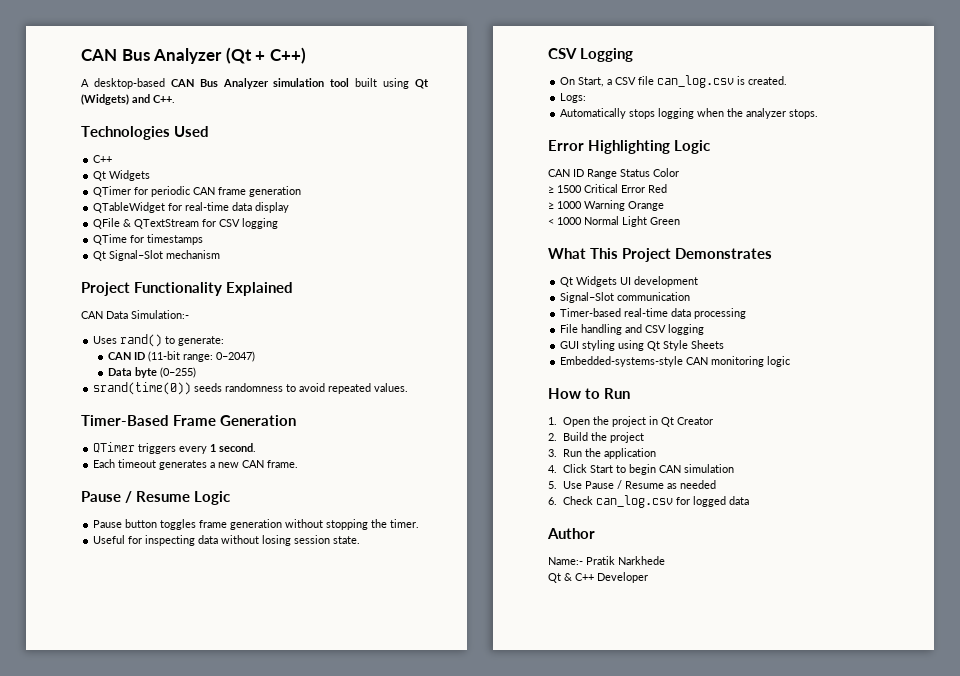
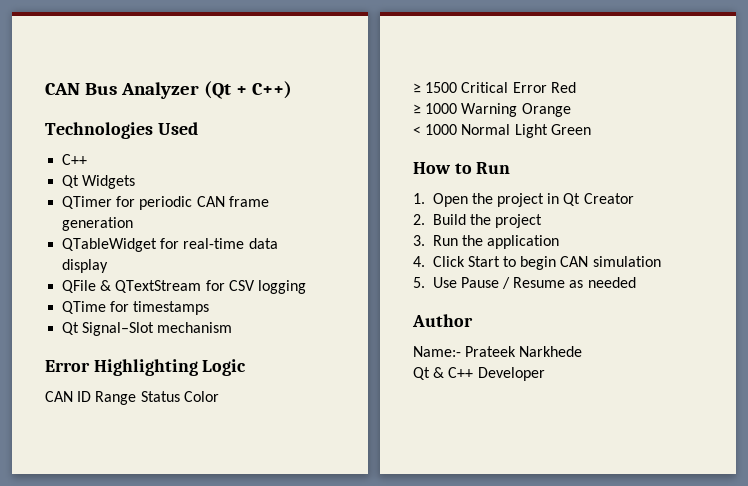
[81,78,430,89] [81,94,175,105] // A desktop-based CAN Bus Analyzer simulation tool built using Qt (Widgets) and C++. -> (292, 90) none
[81,282,294,296] [81,310,189,319] [93,334,225,347] [108,351,256,362] [108,367,197,378] [93,382,409,395] [81,415,297,426] [93,442,257,454] [93,459,299,470] [81,491,231,505] [93,519,420,530] [93,535,361,546] [548,48,634,62] [560,75,788,88] [560,93,587,103] [560,108,819,119] // Project Functionality Explained // CAN Data Simulation:- // Uses rand() to generate: // CAN ID (11-bit range: 0–2047) // Data byte (0–255) // srand(time(0)) seeds randomness to avoid repeated values. // Timer-Based Frame Generation // QTimer triggers every 1 second. // Each timeout generates a new CAN frame. // Pause / Resume Logic // Pause button toggles frame generation without stopping the timer. // Useful for inspecting data without losing session state. // CSV Logging // On Start, a CSV file can_log.csv is created. // Logs: // Automatically stops logging when the analyzer stops. -> (233, 327) none
[548,248,773,262] [560,276,699,287] [560,292,691,303] [560,308,747,319] [560,324,705,335] [560,340,725,351] [560,356,791,367] // What This Project Demonstrates // Qt Widgets UI development // Signal–Slot communication // Timer-based real-time data processing // File handling and CSV logging // GUI styling using Qt Style Sheets // Embedded-systems-style CAN monitoring logic -> (591, 129) none
[548,495,750,508] // 6. Check can_log.csv for logged data -> (636, 282) none
[586,556,615,565] Pratik -> [465,346,517,357] Prateek

